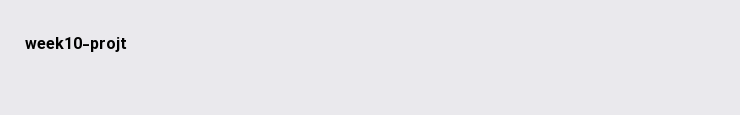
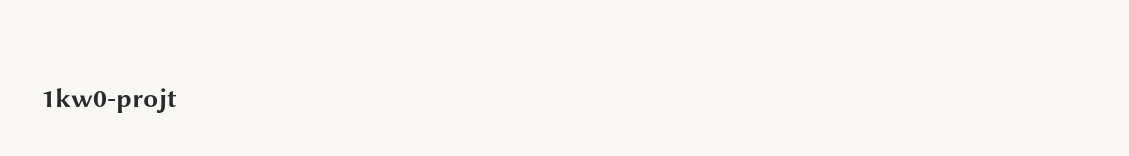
[25,37,127,52] week10-projt -> [41,88,177,113] 1kw0-projt

